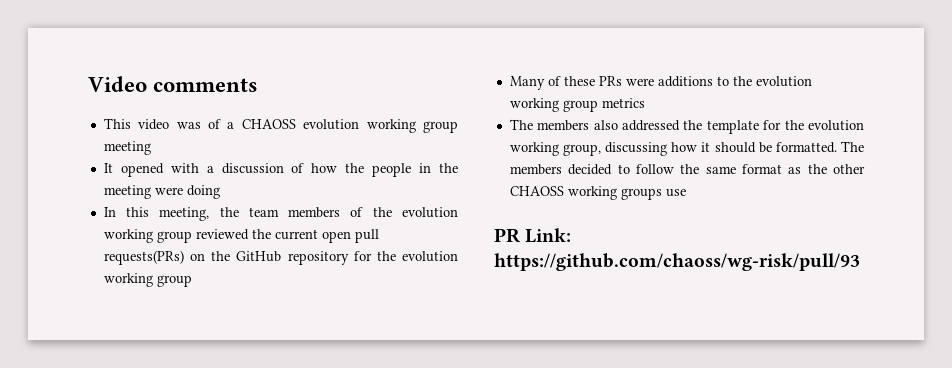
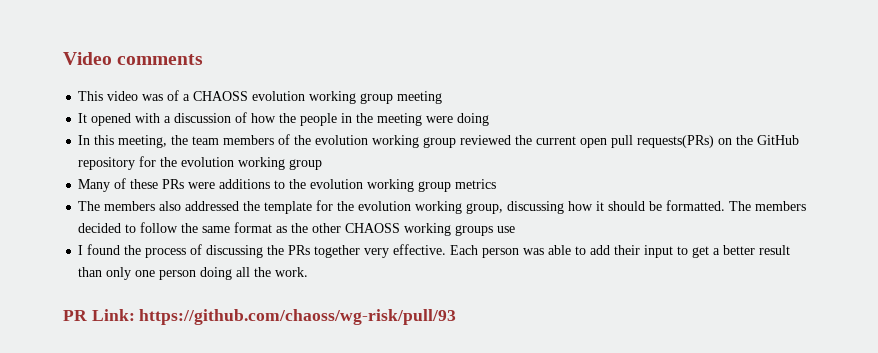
(686, 193) none -> [78,244,791,258] [78,267,309,280] // I found the process of discussing the PRs together very effective. Each person was able to add their input to get a better result than only one person doing all the work.

